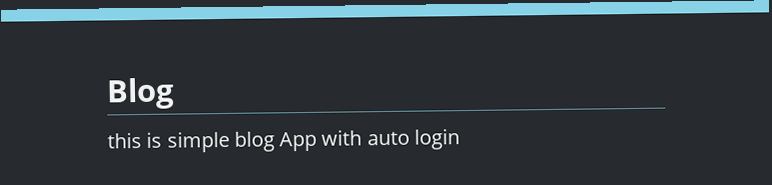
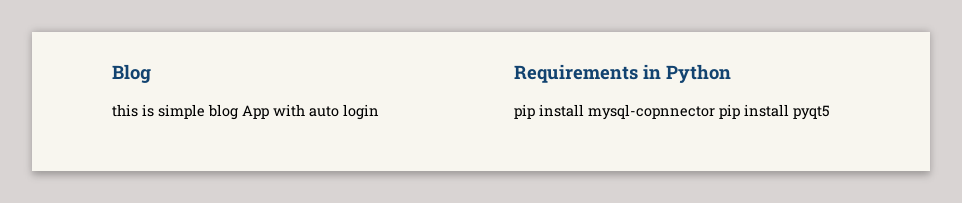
(460, 139) none -> [514,64,731,83] [514,104,830,120] // Requirements in Python // pip install mysql-copnnector pip install pyqt5

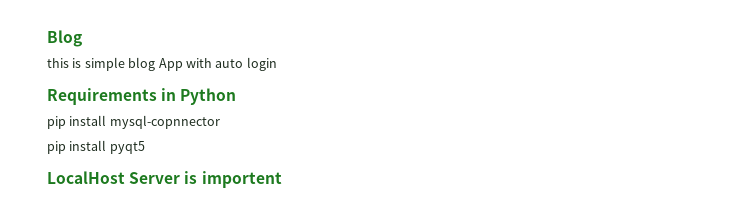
(715, 112) none -> (220, 122) //
(830, 112) none -> [47,171,282,188] // LocalHost Server is importent

